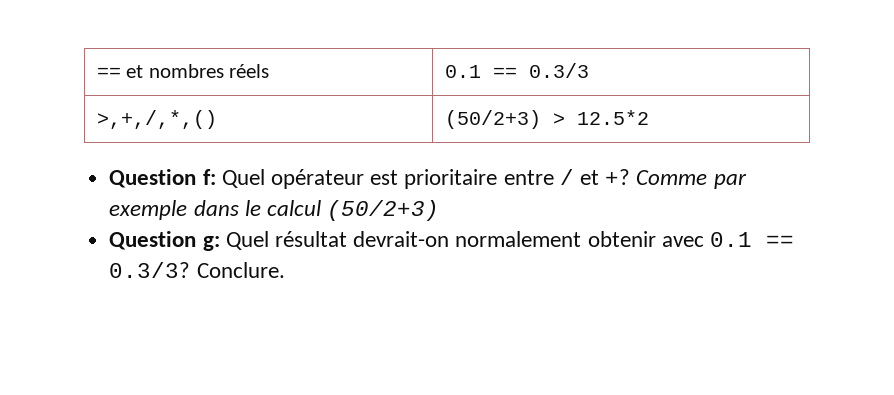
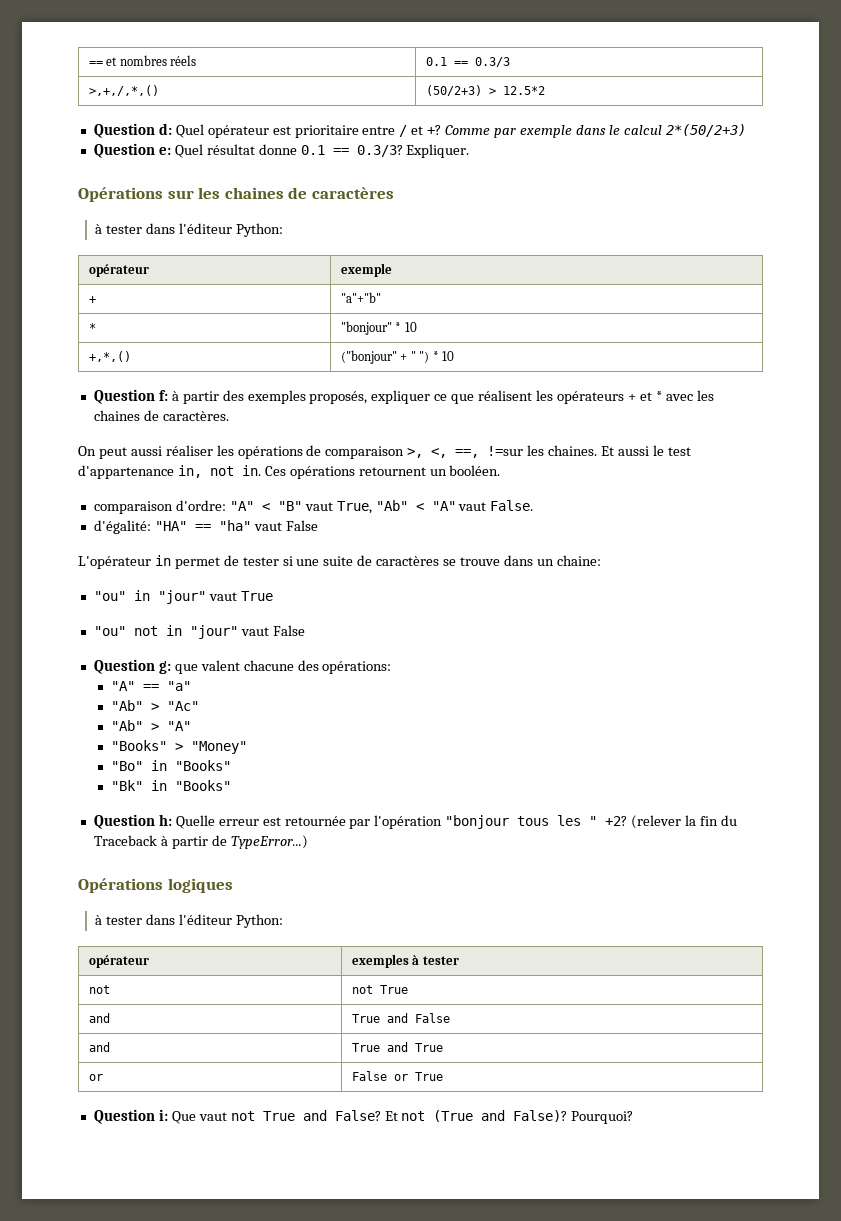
[202,169,216,185] f: -> [158,123,172,135] d:
[327,200,440,221] [109,231,794,251] [109,262,285,278] (50/2+3) // Question g: Quel résultat devrait-on normalement obtenir avec 0.1 == 0.3/3? Conclure. -> [665,124,746,137] [93,143,470,158] [78,187,394,202] [94,223,283,237] [88,264,149,277] [340,263,392,277] [88,296,96,303] [340,292,381,303] [88,323,96,332] [340,321,417,335] [88,351,131,362] [340,350,455,364] [93,389,714,404] [93,410,229,421] [78,445,691,459] [78,465,501,479] [93,500,534,514] [93,520,318,534] [78,555,601,569] [93,590,273,604] [93,625,305,639] [93,659,392,674] [110,681,191,691] [110,700,199,711] [110,720,191,731] [110,740,247,754] [110,760,231,771] [110,780,231,791] [93,814,737,829] [93,835,308,849] [78,878,233,893] [94,914,283,928] [88,955,149,968] [351,954,459,968] [88,985,110,994] [351,985,408,994] [88,1013,110,1023] [351,1013,450,1023] [88,1042,110,1052] [351,1042,443,1052] [88,1074,103,1081] [351,1071,443,1081] [93,1109,634,1124] 2*(50/2+3) // Question e: Quel résultat donne 0.1 == 0.3/3? Expliquer. // Opérations sur les chaines de caractères // à tester dans l'éditeur Python: // opérateur | exemple // + | "a"+"b" // * | "bonjour" * 10 // +,*,() | ("bonjour" + " ") * 10 // Question f: à partir des exemples proposés, expliquer ce que réalisent les opérateurs + et * avec les chaines de caractères. // On peut aussi réaliser les opérations de comparaison >, <, ==, !=sur les chaines. Et aussi le test d'appartenance in, not in. Ces opérations retournent un booléen. // comparaison d'ordre: "A" < "B" vaut True, "Ab" < "A" vaut False. // d'égalité: "HA" == "ha" vaut False // L'opérateur in permet de tester si une suite de caractères se trouve dans un chaine: // "ou" in "jour" vaut True // "ou" not in "jour" vaut False // Question g: que valent chacune des opérations: // "A" == "a" // "Ab" > "Ac" // "Ab" > "A" // "Books" > "Money" // "Bo" in "Books" // "Bk" in "Books" // Question h: Quelle erreur est retournée par l'opération "bonjour tous les " +2? (relever la fin du Traceback à partir de TypeError...) // Opérations logiques // à tester dans l'éditeur Python: // opérateur | exemples à tester // not | not True // and | True and False // and | True and True // or | False or True // Question i: Que vaut not True and False? Et not (True and False)? Pourquoi?

